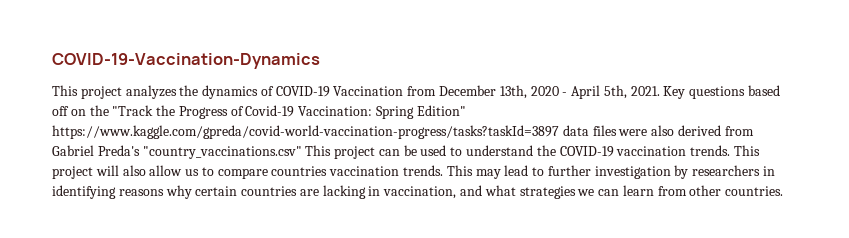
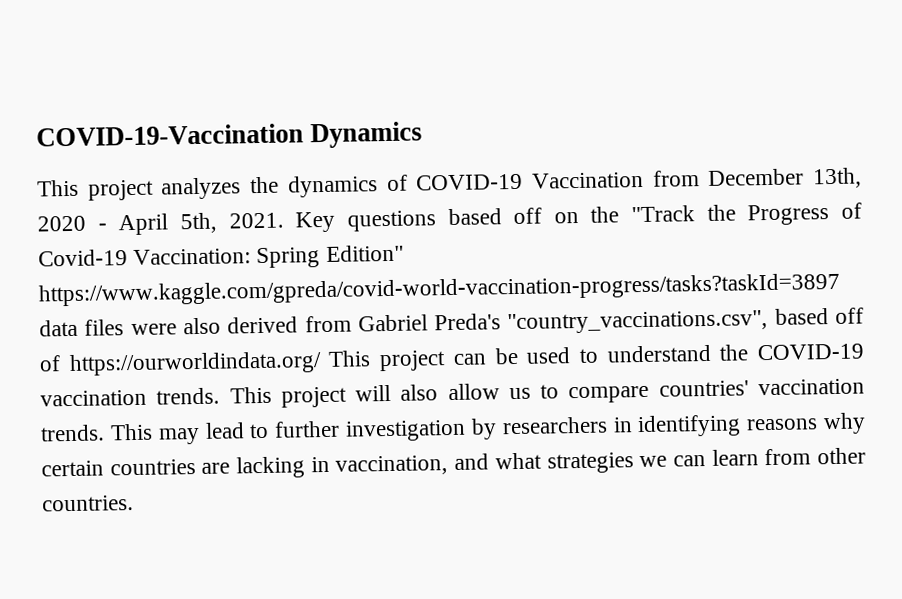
[52,53,320,69] COVID-19-Vaccination-Dynamics -> [36,121,423,149] COVID-19-Vaccination Dynamics
[142,146,302,159] "country_vaccinations.csv" -> [507,307,864,335] [39,351,322,377] "country_vaccinations.csv", based off of https://ourworldindata.org/
[271,166,328,176] countries -> [658,380,749,397] countries'

